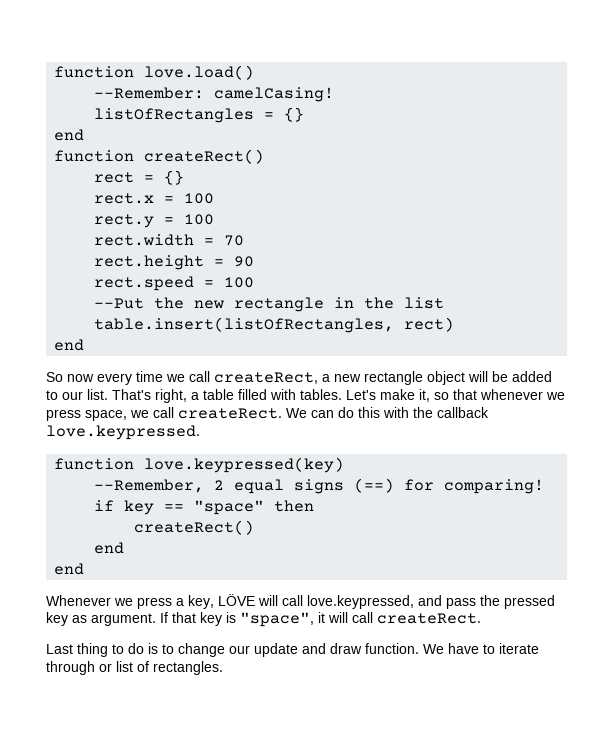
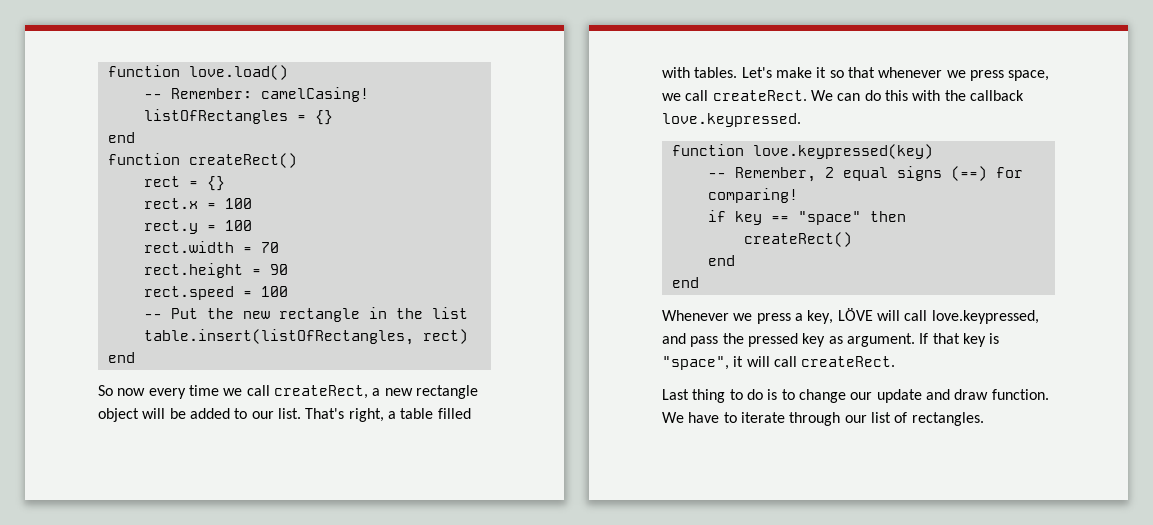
[94,87,205,99] --Remember: -> [143,88,252,99] -- Remember:
[94,298,145,309] --Put -> [143,308,198,319] -- Put
[419,389,430,402] it, -> [816,67,827,78] it
[94,479,205,493] --Remember, -> [707,167,816,182] -- Remember,
[99,663,112,672] or -> [844,415,867,423] our

